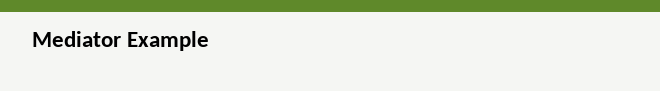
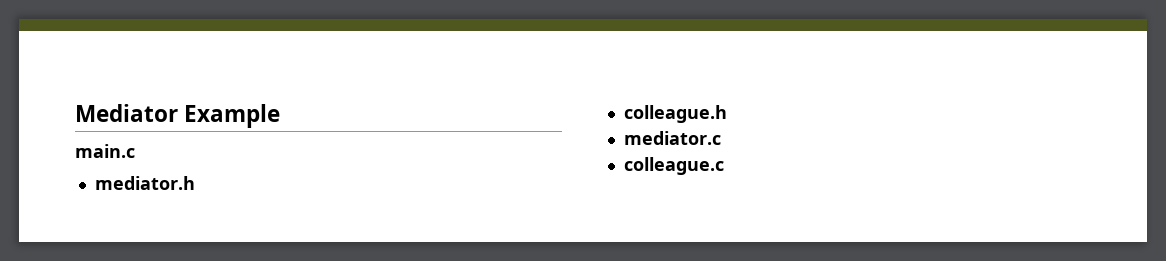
(210, 41) none -> [75,144,135,158] [94,176,195,190] [623,105,727,123] [623,131,721,145] [623,157,724,175] // main.c // mediator.h // colleague.h // mediator.c // colleague.c

